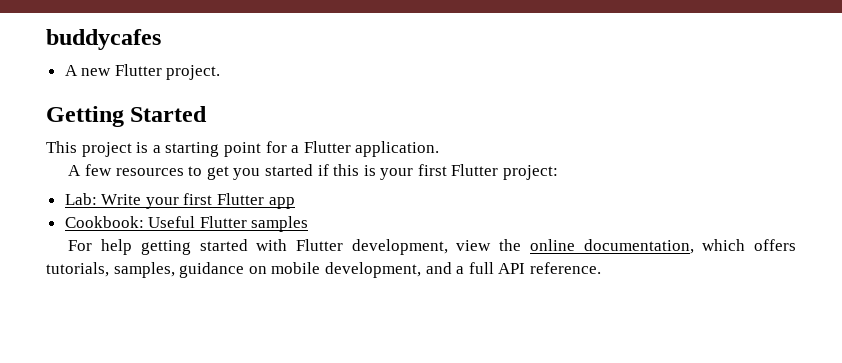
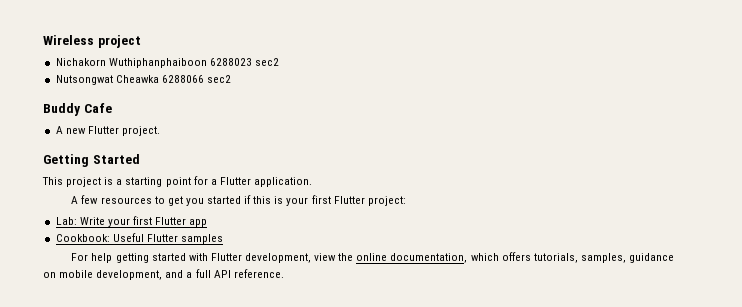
[46,29,161,50] buddycafes -> [43,35,141,48] [55,58,279,68] [55,75,231,85] [43,103,112,116] Wireless project // Nichakorn Wuthiphanphaiboon 6288023 sec2 // Nutsongwat Cheawka 6288066 sec2 // Buddy Cafe

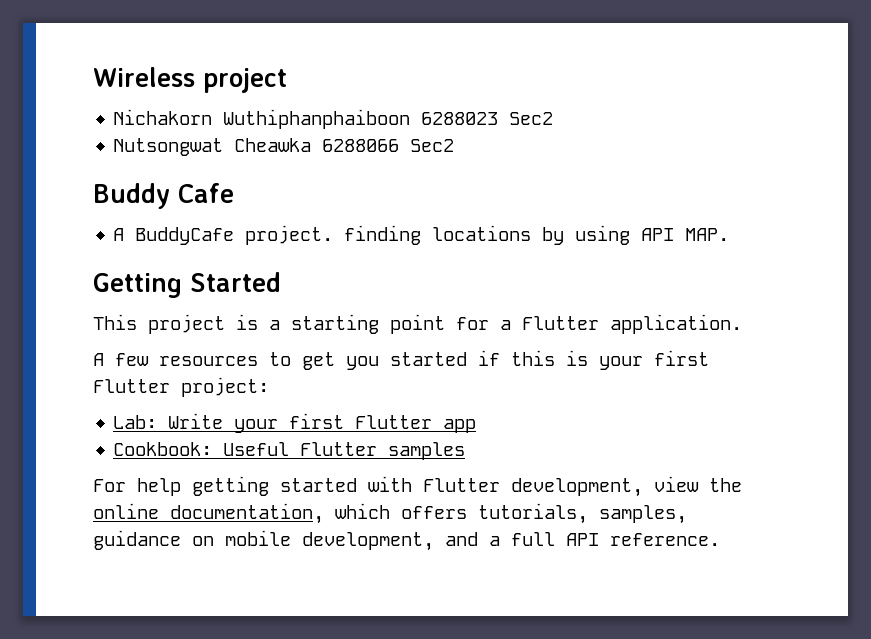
[254,58,279,66] sec2 -> [509,112,554,125] Sec2
[206,75,231,83] sec2 -> [410,139,455,152] Sec2
[65,126,119,134] new Flutter -> [135,227,235,245] BuddyCafe
(160, 131) none -> [344,225,730,245] finding locations by using API MAP.

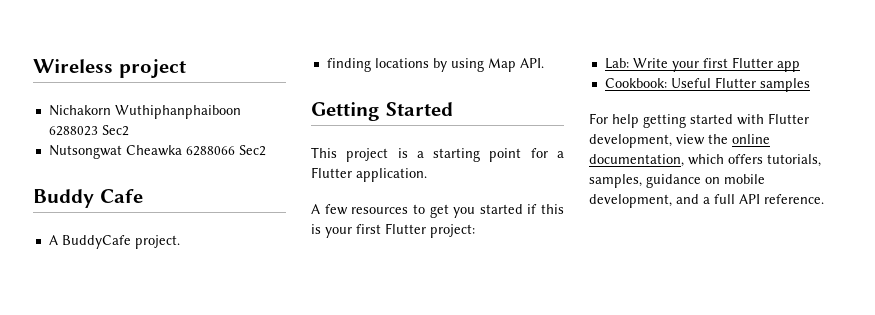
(334, 235) none -> (180, 242) //
[641,228,730,241] API MAP. -> [487,58,544,72] Map API.

